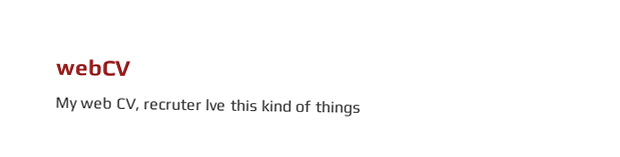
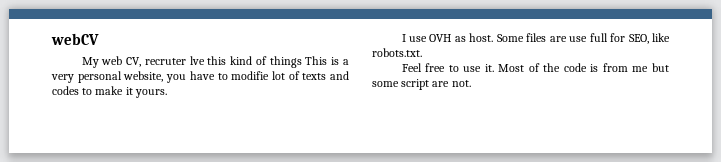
(361, 108) none -> [305,56,349,65] [51,71,349,83] [52,86,167,98] [401,33,670,44] [372,48,422,57] [401,63,669,72] [372,79,471,90] This is a very personal website, you have to modifie lot of texts and codes to make it yours. // I use OVH as host. Some files are use full for SEO, like robots.txt. // Feel free to use it. Most of the code is from me but some script are not.

